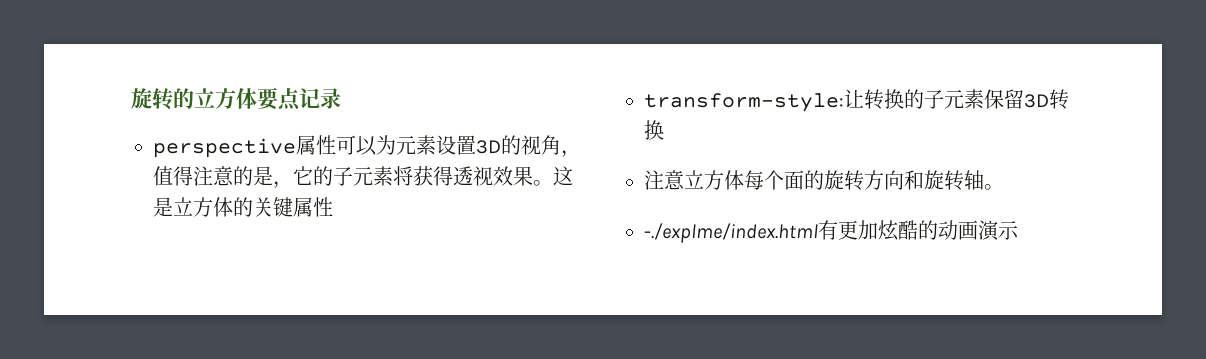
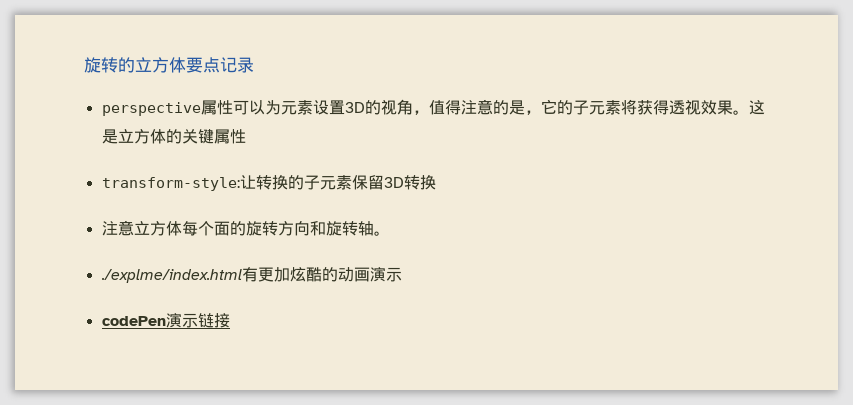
[644,223,818,243] -./explme/index.html -> [100,269,242,283] ./explme/index.html
(1019, 230) none -> [101,313,230,328] // codePen演示链接

